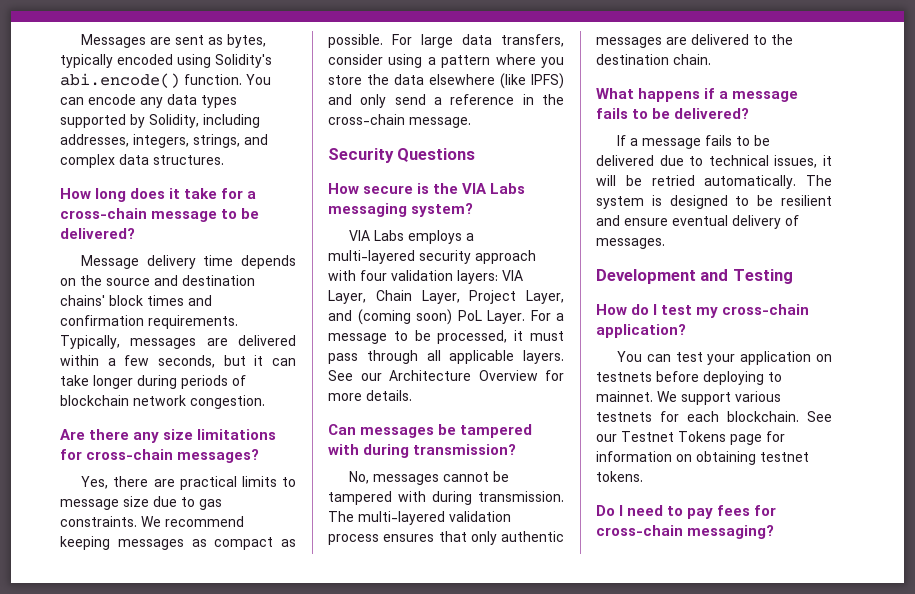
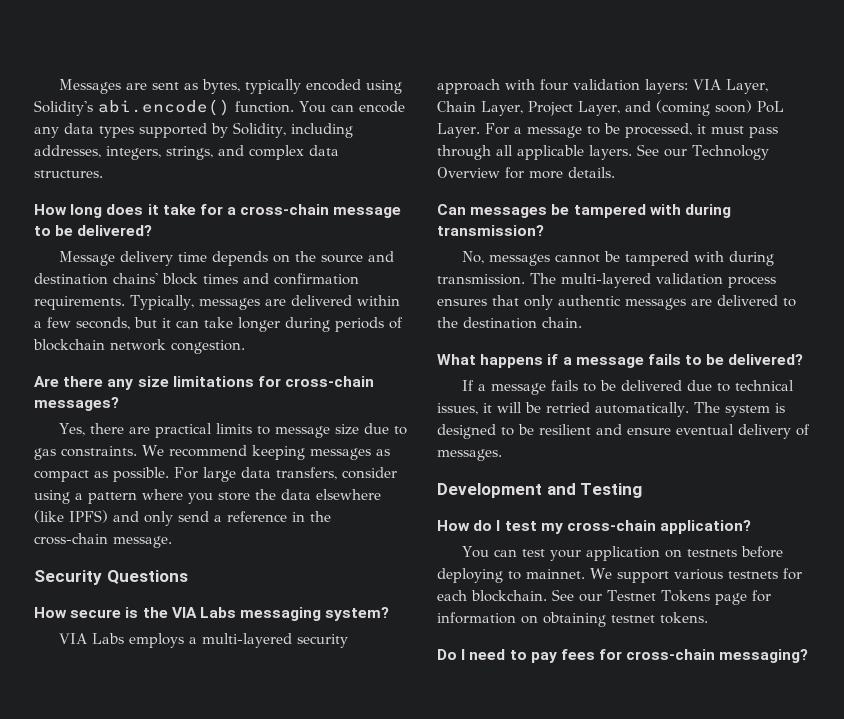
[389,370,471,381] Architecture -> [692,145,769,160] Technology

